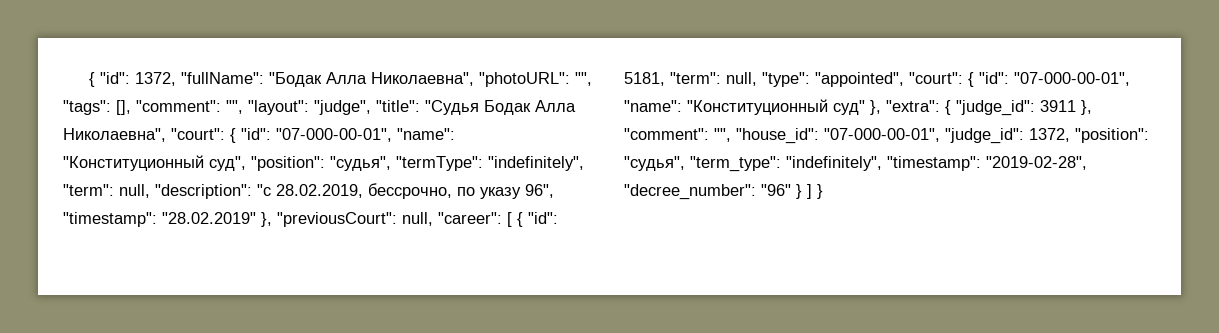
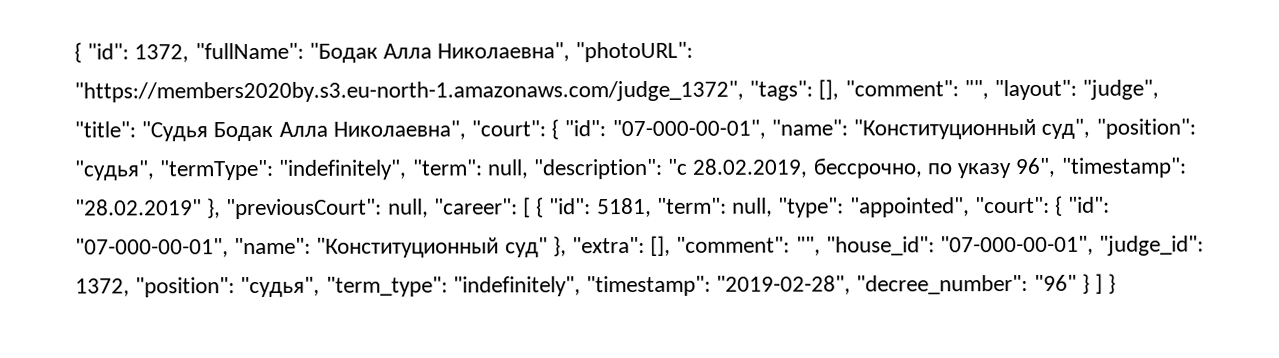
[575,72,593,86] "", -> [74,80,744,103] "https://members2020by.s3.eu-north-1.amazonaws.com/judge_1372",
[945,100,1092,116] { "judge_id": 3911 }, -> [650,235,672,256] [],

